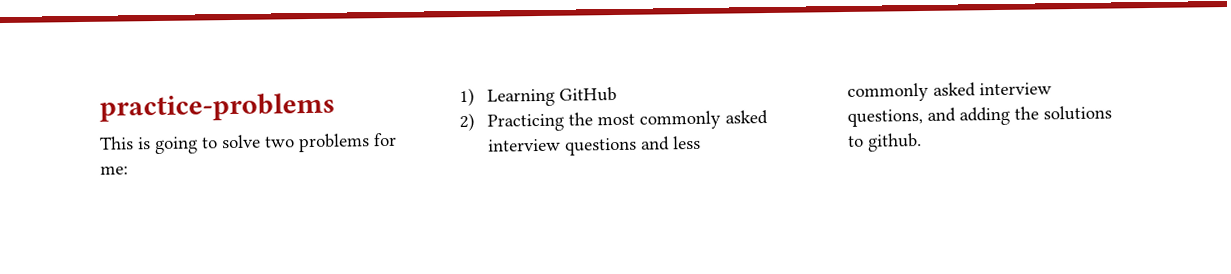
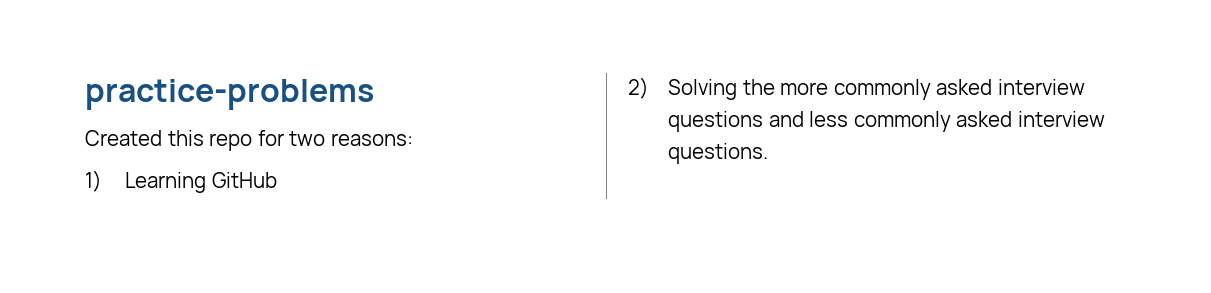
[99,132,397,155] [100,165,128,175] This is going to solve two problems for me: -> [85,130,413,151] Created this repo for two reasons:
[486,112,635,132] Practicing the most -> [668,79,829,100] Solving the more
[846,105,1112,127] [847,133,922,152] questions, and adding the solutions to github. -> [668,143,769,164] questions.

